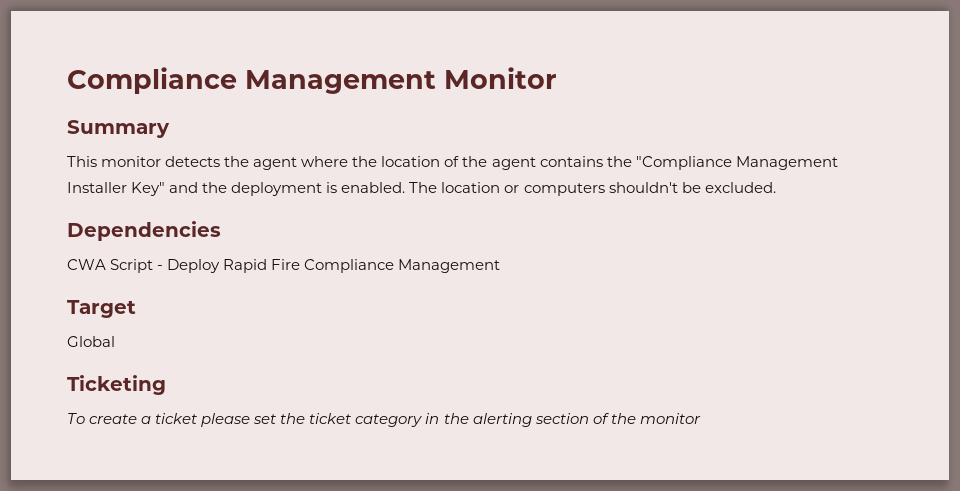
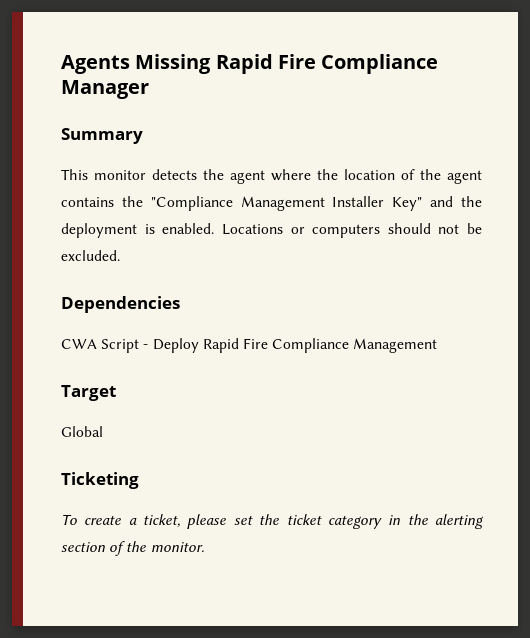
[67,67,557,94] Compliance Management Monitor -> [61,54,439,74] [61,80,149,99] Agents Missing Rapid Fire Compliance Manager
[409,182,678,196] The location or computers shouldn't -> [221,223,460,238] Locations or computers should not
[155,413,198,424] ticket -> [143,514,181,527] ticket,
[639,413,701,424] monitor -> [150,542,204,552] monitor.

